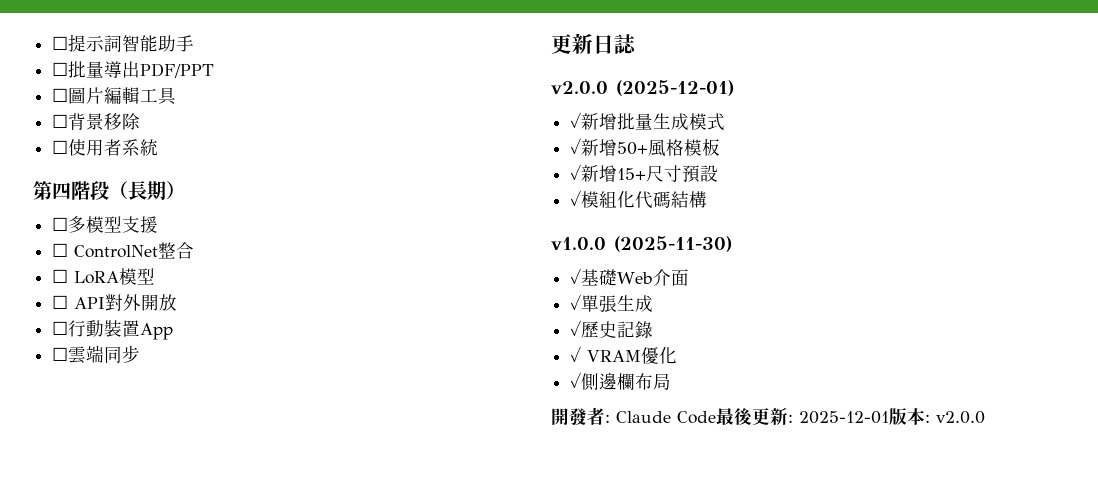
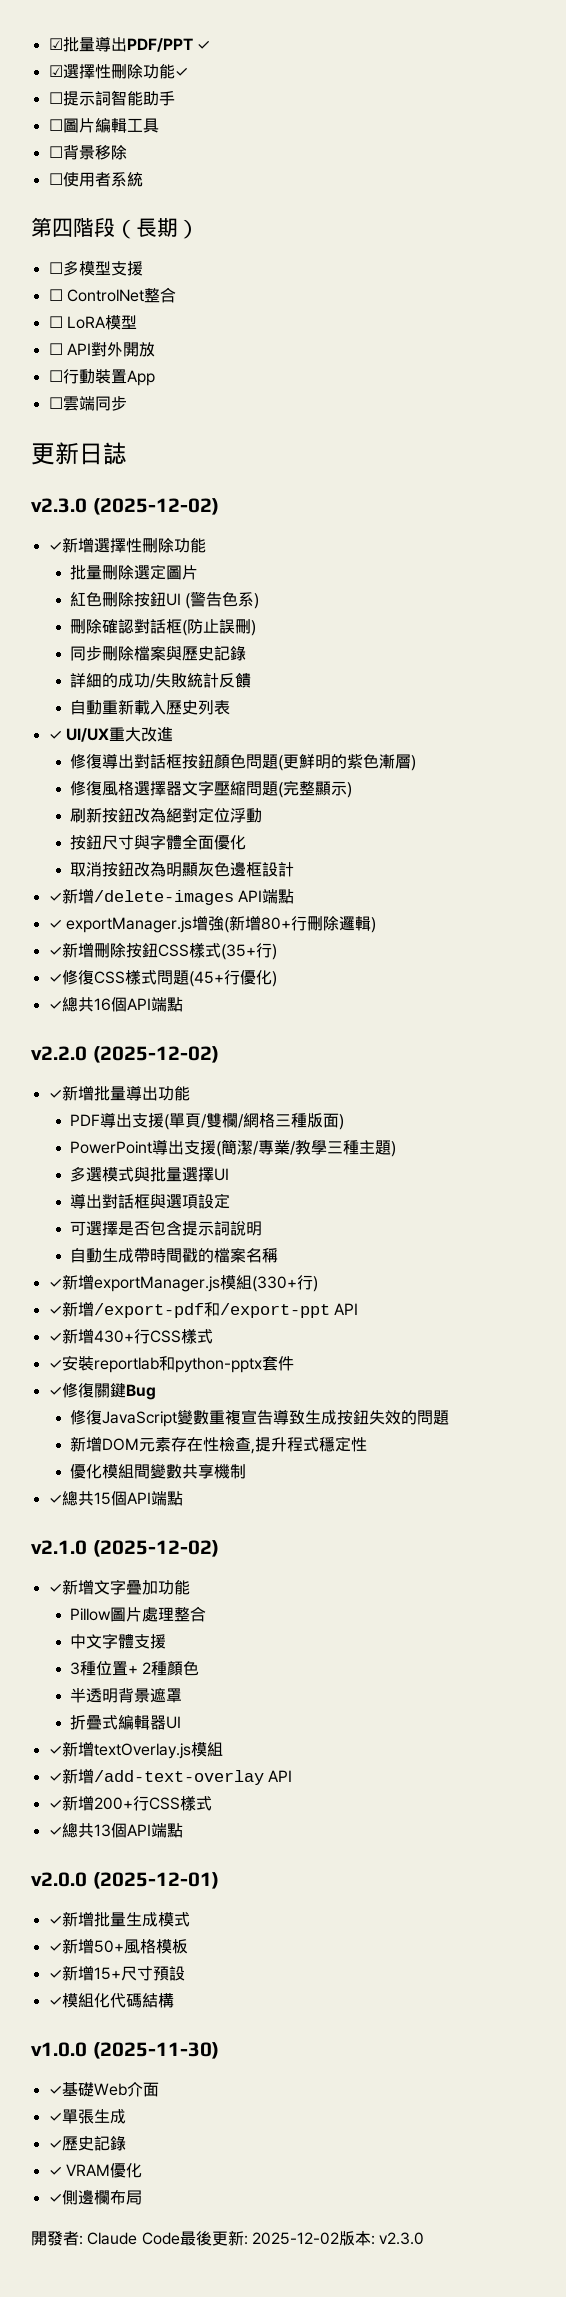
(52, 43) none -> [48,36,210,52] [48,64,188,79] ☑批量導出PDF/PPT ✓ // ☑選擇性刪除功能✓ //
[52,61,215,78] // ☐批量導出PDF/PPT -> (175, 98) none
(637, 44) none -> [31,498,219,515] [48,537,206,553] [69,564,198,580] [69,592,260,609] [69,619,256,636] [69,645,246,661] [69,672,251,688] [69,699,230,715] [48,726,173,742] [69,753,416,771] [69,780,352,798] [69,807,262,823] [69,834,246,850] [69,861,294,877] [48,888,294,905] [48,915,376,933] [48,942,277,960] [48,969,277,987] [48,996,183,1012] [31,1046,219,1063] [48,1085,190,1101] [69,1112,344,1130] [69,1139,396,1157] [69,1166,229,1182] [69,1193,230,1209] [69,1220,262,1236] [69,1248,278,1263] [48,1274,318,1292] [48,1301,358,1318] [48,1328,213,1344] [48,1355,294,1373] [48,1382,156,1400] [69,1409,449,1427] [69,1436,367,1454] [69,1463,246,1479] [48,1490,183,1506] [31,1540,219,1557] [48,1579,190,1595] [69,1606,206,1622] [69,1633,166,1649] [69,1661,200,1676] [69,1688,182,1703] [69,1715,181,1730] [48,1741,223,1759] [48,1768,292,1785] [48,1795,212,1811] [48,1822,183,1838] // v2.3.0 (2025-12-02) // ✓新增選擇性刪除功能 // 批量刪除選定圖片 // 紅色刪除按鈕UI (警告色系) // 刪除確認對話框(防止誤刪) // 同步刪除檔案與歷史記錄 // 詳細的成功/失敗統計反饋 // 自動重新載入歷史列表 // ✓ UI/UX重大改進 // 修復導出對話框按鈕顏色問題(更鮮明的紫色漸層) // 修復風格選擇器文字壓縮問題(完整顯示) // 刷新按鈕改為絕對定位浮動 // 按鈕尺寸與字體全面優化 // 取消按鈕改為明顯灰色邊框設計 // ✓新增/delete-images API端點 // ✓ exportManager.js增強(新增80+行刪除邏輯) // ✓新增刪除按鈕CSS樣式(35+行) // ✓修復CSS樣式問題(45+行優化) // ✓總共16個API端點 // v2.2.0 (2025-12-02) // ✓新增批量導出功能 // PDF導出支援(單頁/雙欄/網格三種版面) // PowerPoint導出支援(簡潔/專業/教學三種主題) // 多選模式與批量選擇UI // 導出對話框與選項設定 // 可選擇是否包含提示詞說明 // 自動生成帶時間戳的檔案名稱 // ✓新增exportManager.js模組(330+行) // ✓新增/export-pdf和/export-ppt API // ✓新增430+行CSS樣式 // ✓安裝reportlab和python-pptx套件 // ✓修復關鍵Bug // 修復JavaScript變數重複宣告導致生成按鈕失效的問題 // 新增DOM元素存在性檢查,提升程式穩定性 // 優化模組間變數共享機制 // ✓總共15個API端點 // v2.1.0 (2025-12-02) // ✓新增文字疊加功能 // Pillow圖片處理整合 // 中文字體支援 // 3種位置+ 2種顏色 // 半透明背景遮罩 // 折疊式編輯器UI // ✓新增textOverlay.js模組 // ✓新增/add-text-overlay API // ✓新增200+行CSS樣式 // ✓總共13個API端點
[799,411,889,424] 2025-12-01 -> [251,2232,339,2245] 2025-12-02
[936,411,985,424] v2.0.0 -> [379,2232,425,2245] v2.3.0

